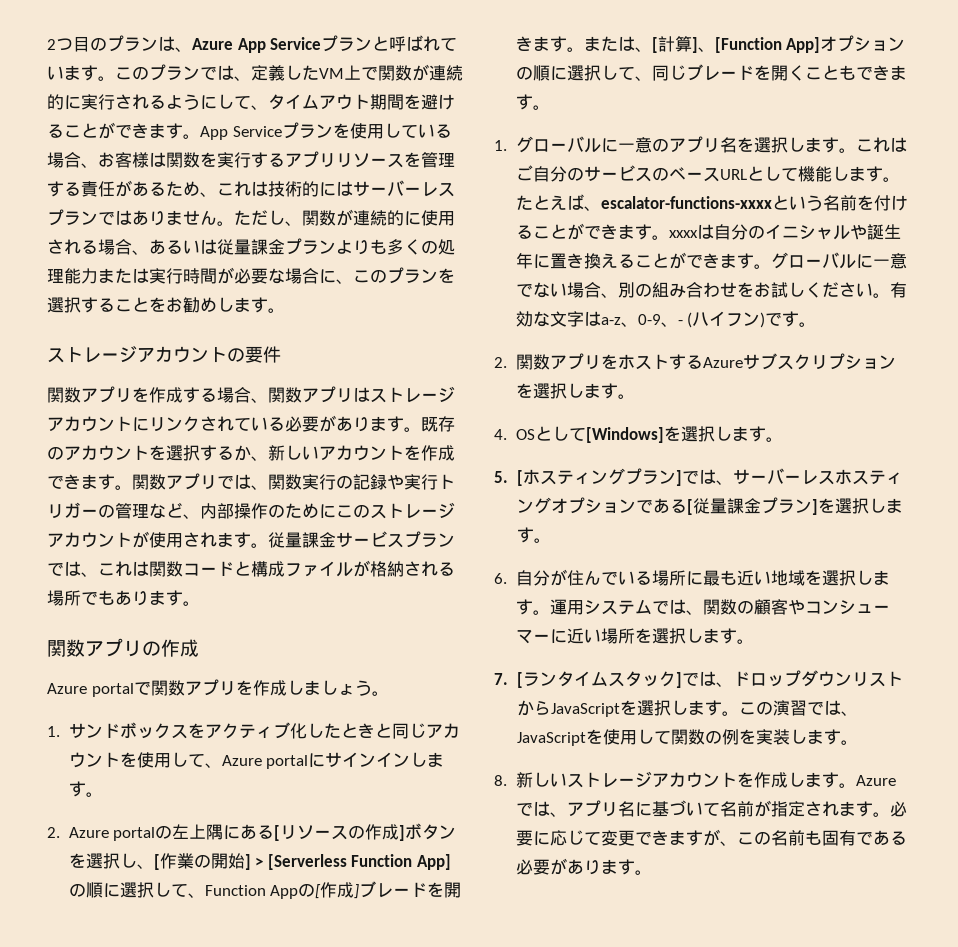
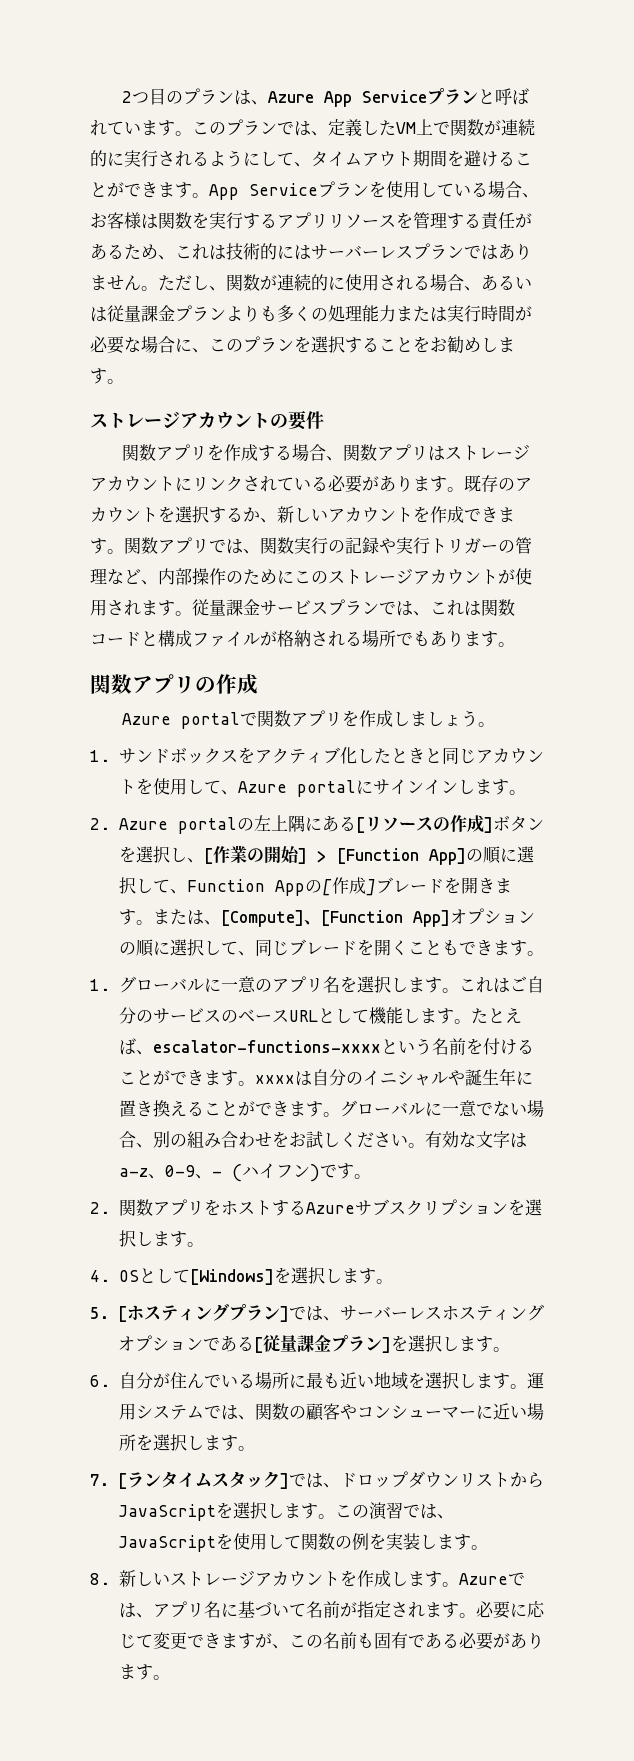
[267,854,413,870] [Serverless Function -> [336,848,419,864] [Function
[651,36,698,53] [計算] -> [220,910,304,927] [Compute]

